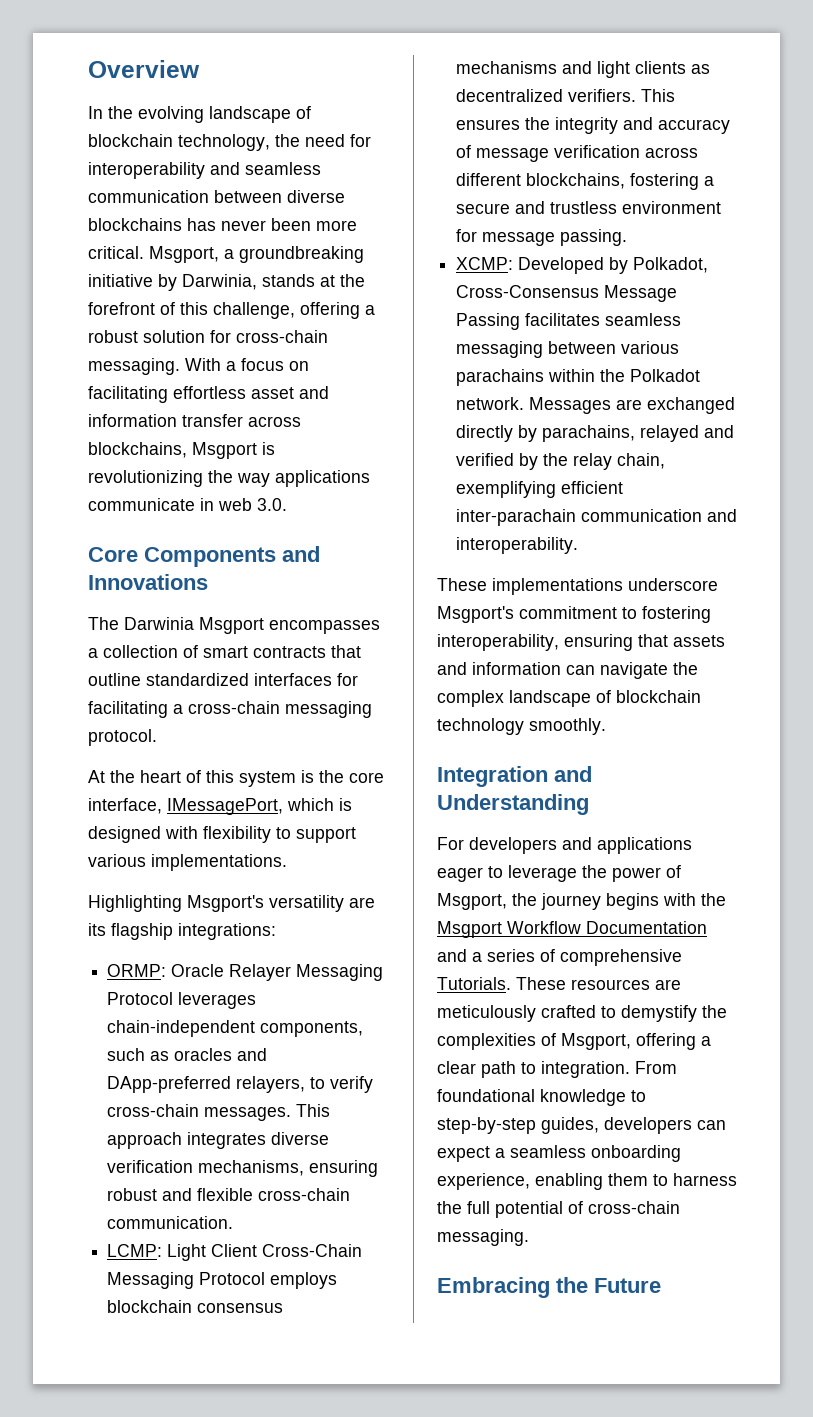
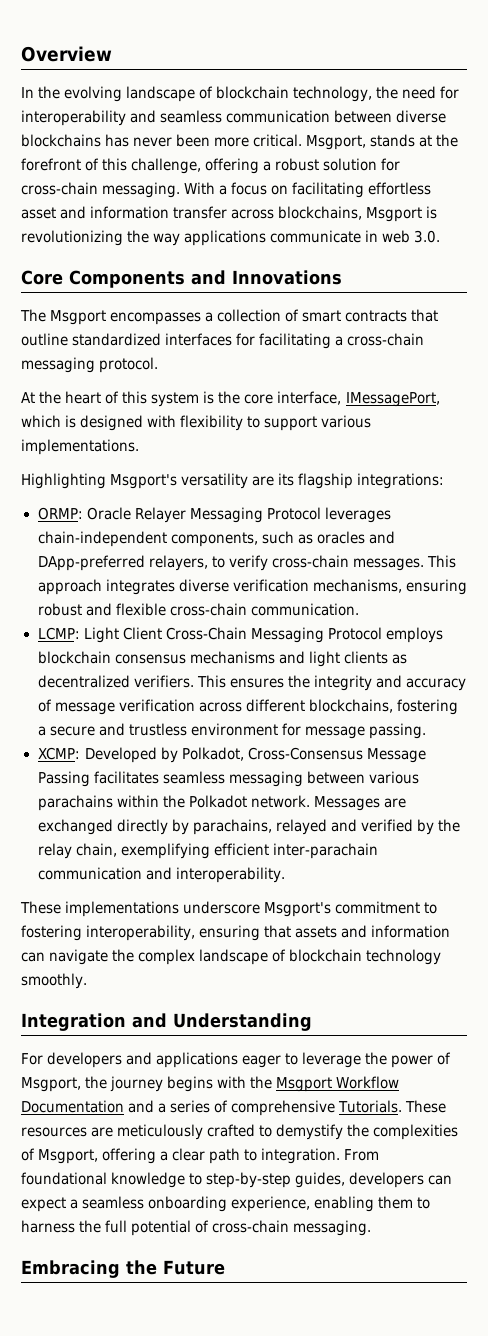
[224,246,364,263] [88,274,257,291] a groundbreaking initiative by Darwinia, -> (367, 142) none
[124,617,194,630] Darwinia -> (46, 315) none

